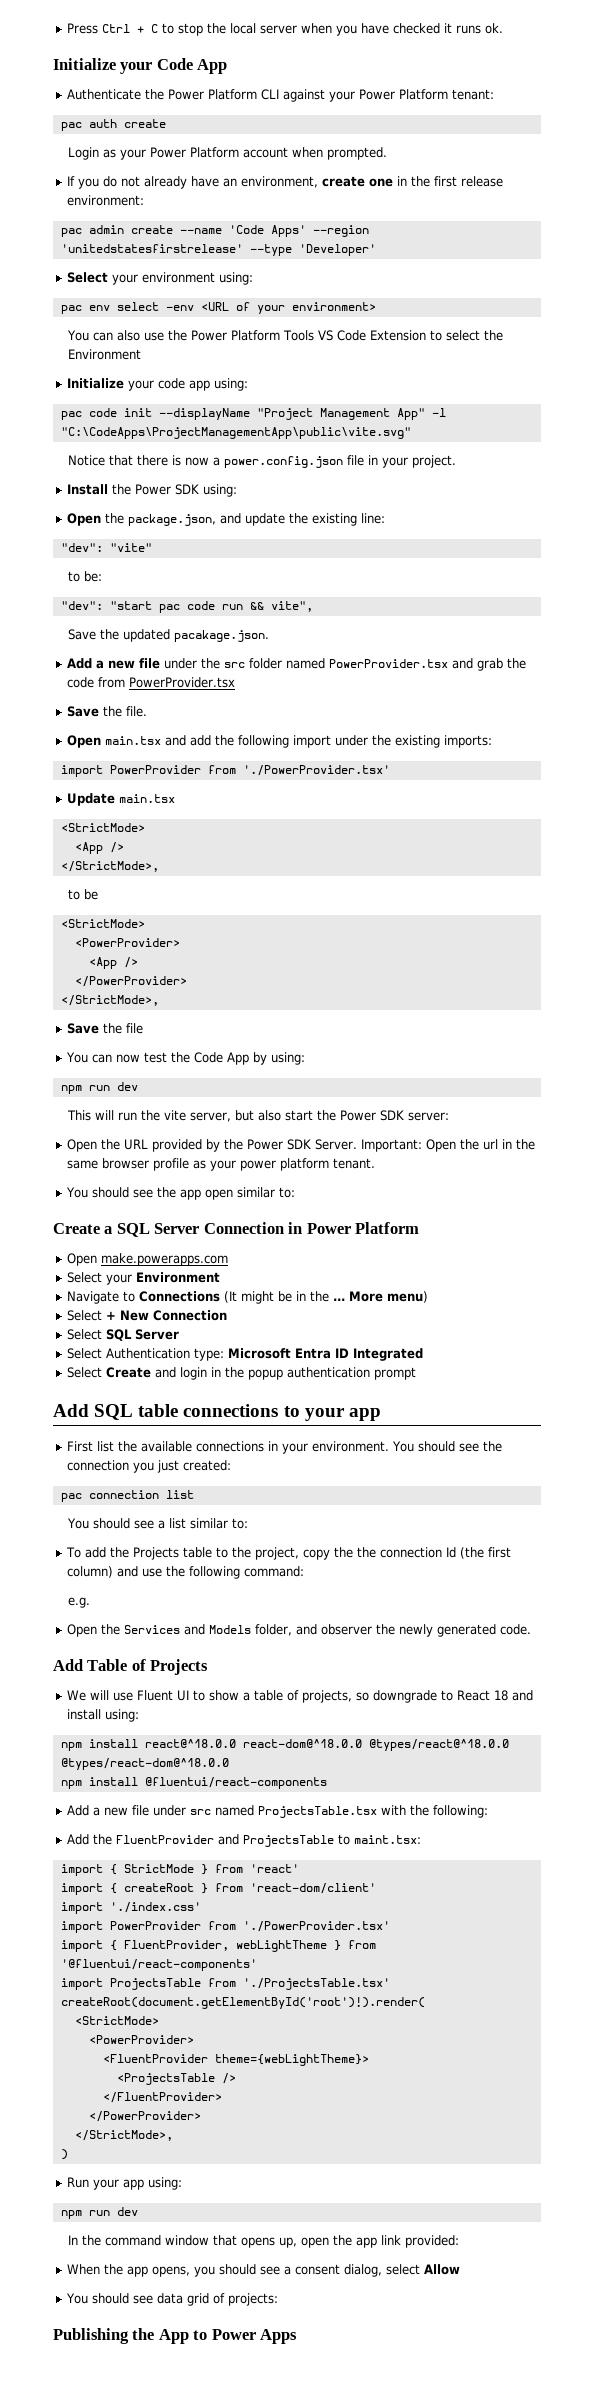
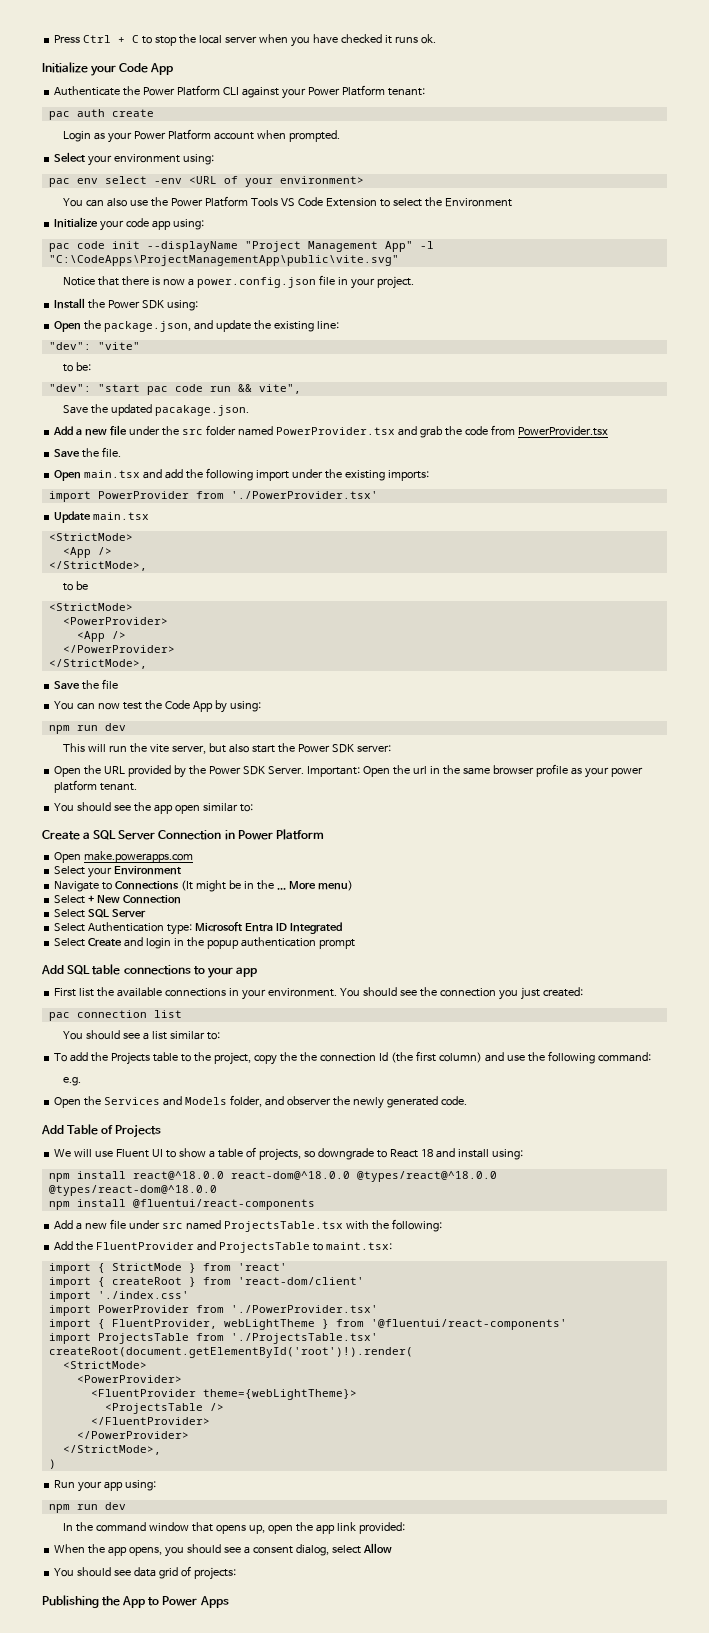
[66,176,503,189] [66,195,144,206] [60,225,369,237] [60,244,376,256] // If you do not already have an environment, create one in the first release environment: // pac admin create --name 'Code Apps' --region 'unitedstatesfirstrelease' --type 'Developer' -> (340, 136) none

